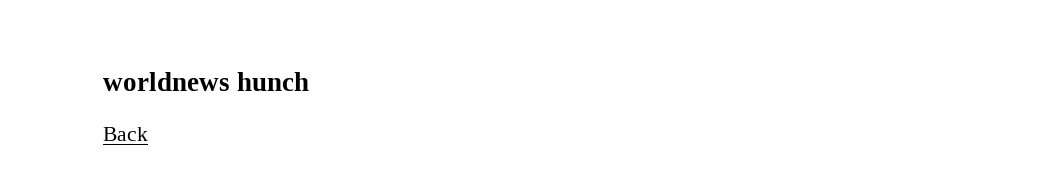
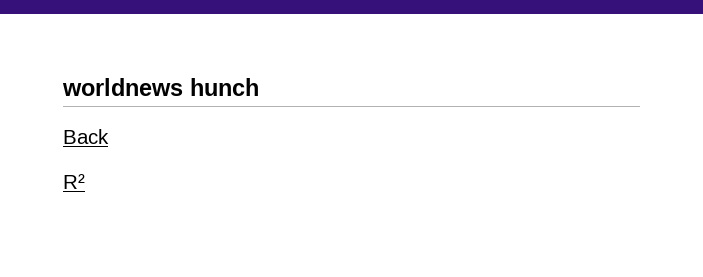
(148, 134) none -> [63,174,85,189] // R²

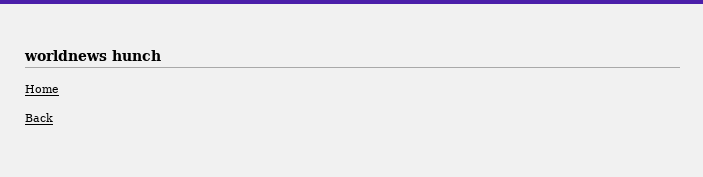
(259, 87) none -> [25,85,59,93] // Home
[63,174,85,189] // R² -> (53, 117) none

